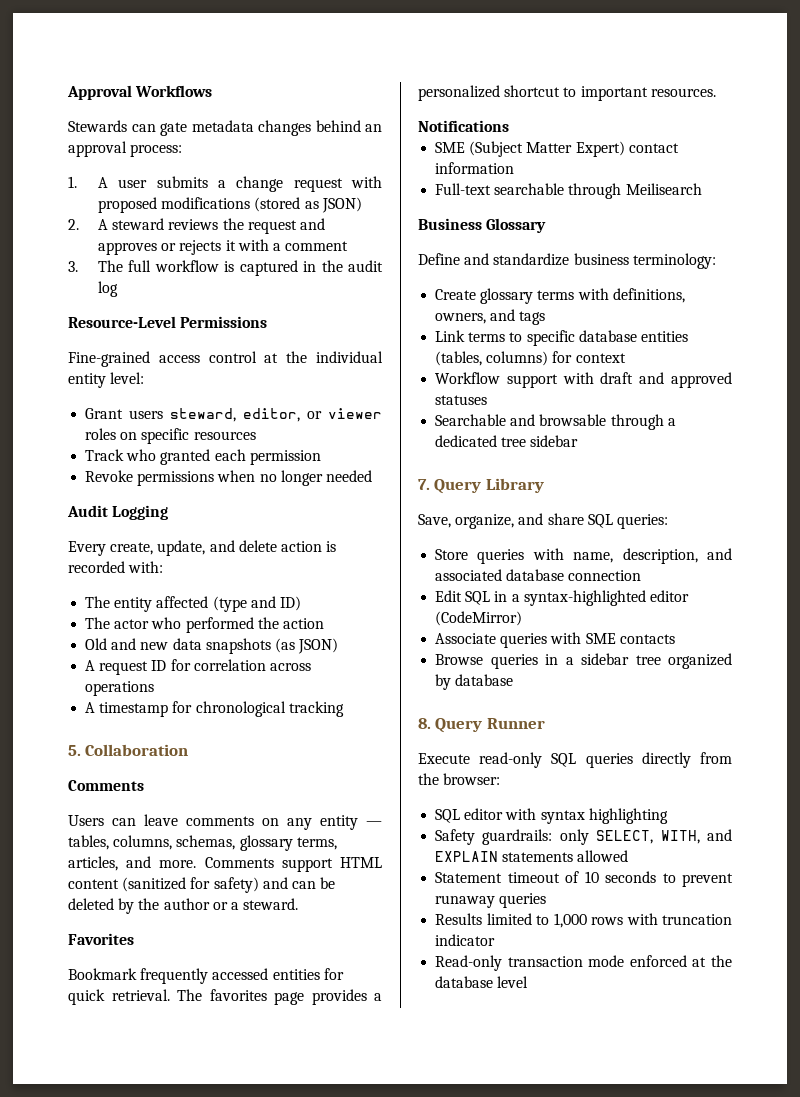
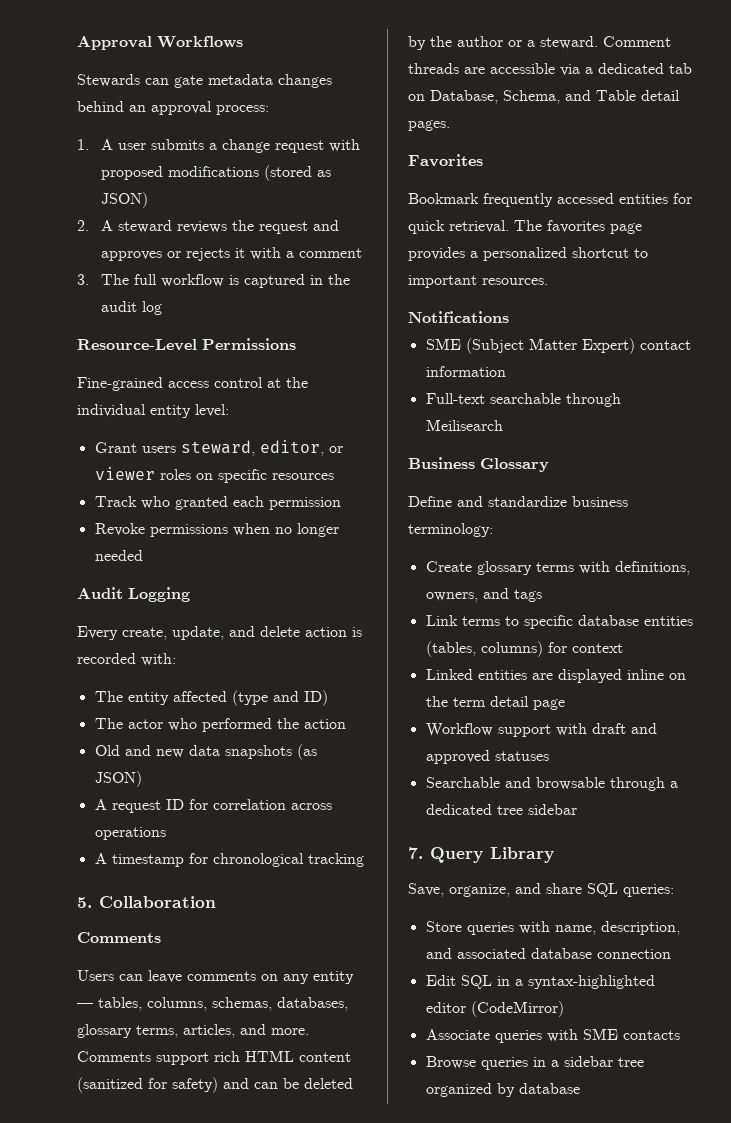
(236, 842) none -> [277,997,348,1011] databases,
(333, 865) none -> [214,1051,240,1062] rich
(299, 904) none -> [603,36,671,47] [408,63,692,76] [408,90,680,104] [408,120,450,131] Comment threads are accessible via a dedicated tab on Database, Schema, and Table detail pages.
(626, 358) none -> [425,669,686,683] [425,696,565,710] // Linked entities are displayed inline on the term detail page
[418,718,545,733] [418,752,732,768] [418,773,501,785] [435,808,668,824] [435,829,732,845] [435,850,629,862] [435,871,733,887] [435,893,547,908] [435,913,732,928] [435,934,496,946] [435,955,732,971] [435,976,529,988] // 8. Query Runner // Execute read-only SQL queries directly from the browser: // SQL editor with syntax highlighting // Safety guardrails: only SELECT, WITH, and EXPLAIN statements allowed // Statement timeout of 10 seconds to prevent runaway queries // Results limited to 1,000 rows with truncation indicator // Read-only transaction mode enforced at the database level -> (580, 1088) none

